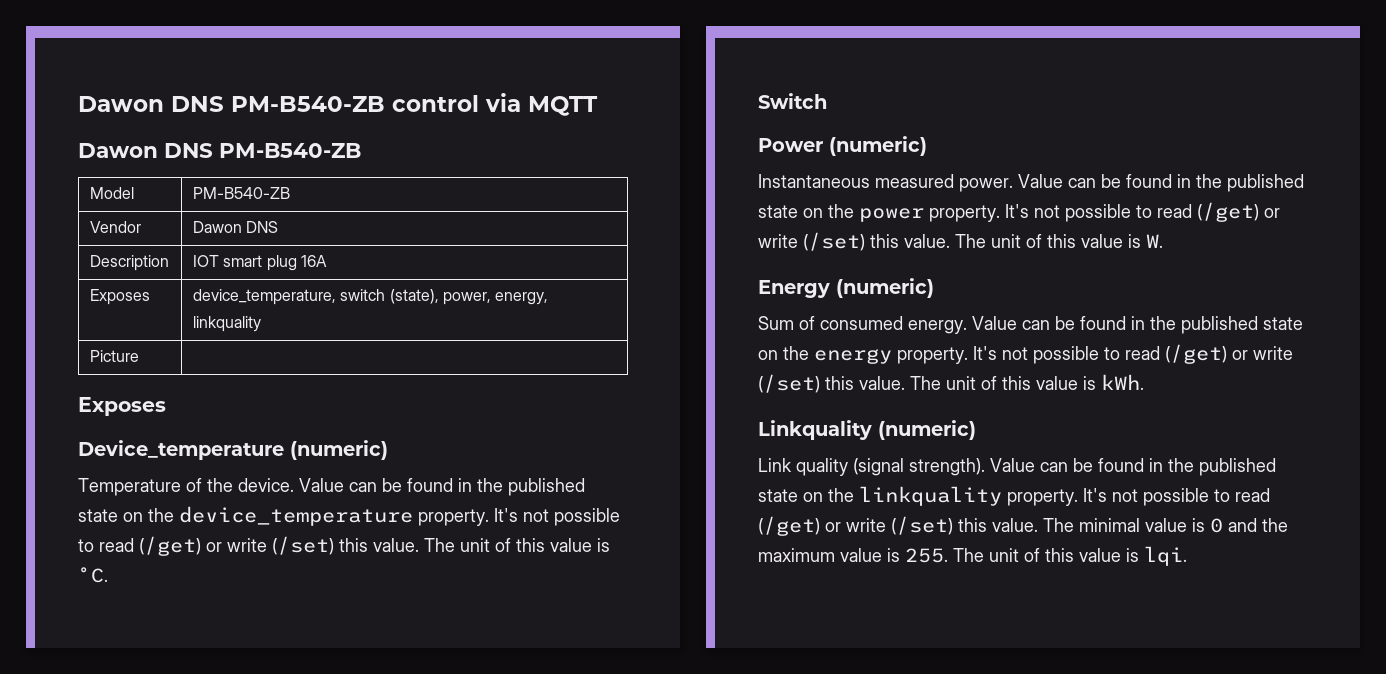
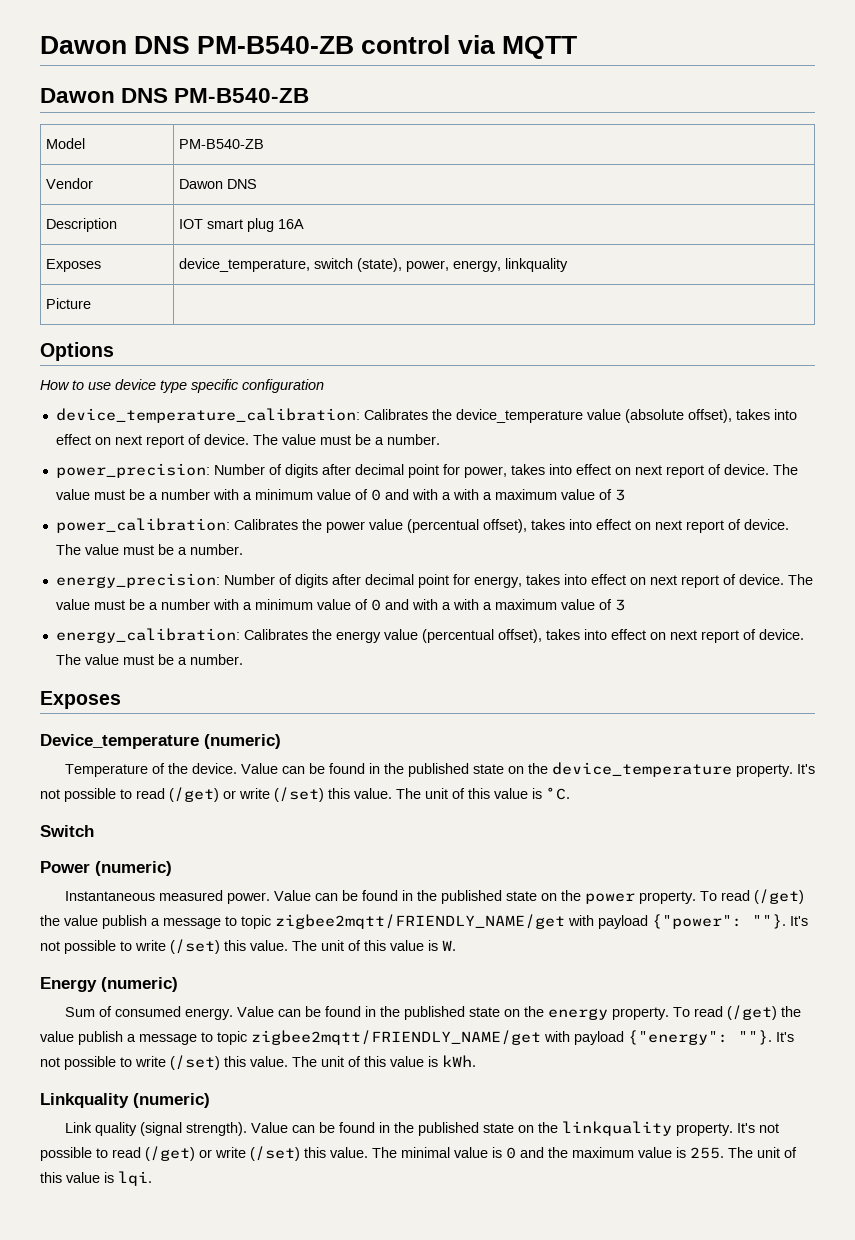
(139, 356) none -> [40,342,114,361] [40,379,324,393] [55,408,797,423] [55,434,440,448] [55,463,798,478] [55,489,625,501] [55,518,789,533] [55,544,243,555] [55,573,813,588] [55,599,625,611] [55,628,804,643] [55,654,243,665] // Options // How to use device type specific configuration // device_temperature_calibration: Calibrates the device_temperature value (absolute offset), takes into effect on next report of device. The value must be a number. // power_precision: Number of digits after decimal point for power, takes into effect on next report of device. The value must be a number with a minimum value of 0 and with a with a maximum value of 3 // power_calibration: Calibrates the power value (percentual offset), takes into effect on next report of device. The value must be a number. // energy_precision: Number of digits after decimal point for energy, takes into effect on next report of device. The value must be a number with a minimum value of 0 and with a with a maximum value of 3 // energy_calibration: Calibrates the energy value (percentual offset), takes into effect on next report of device. The value must be a number.
[1005,202,1280,222] It's not possible to read (/get) or -> [699,889,804,904] [40,914,808,929] [40,940,132,954] To read (/get) the value publish a message to topic zigbee2mqtt/FRIENDLY_NAME/get with payload {"power": ""}. It's not possible to
[973,344,1248,364] It's not possible to read (/get) or -> [672,1005,801,1020] [40,1030,794,1045] [40,1056,132,1070] To read (/get) the value publish a message to topic zigbee2mqtt/FRIENDLY_NAME/get with payload {"energy": ""}. It's not possible to

